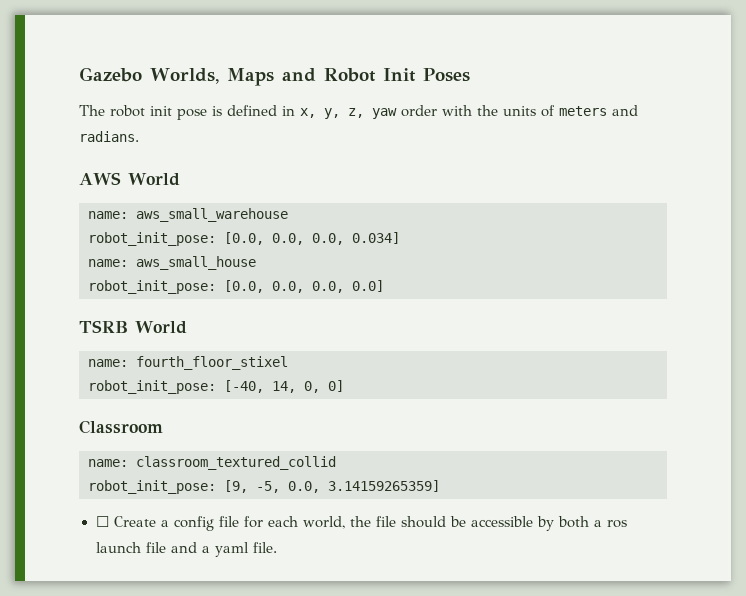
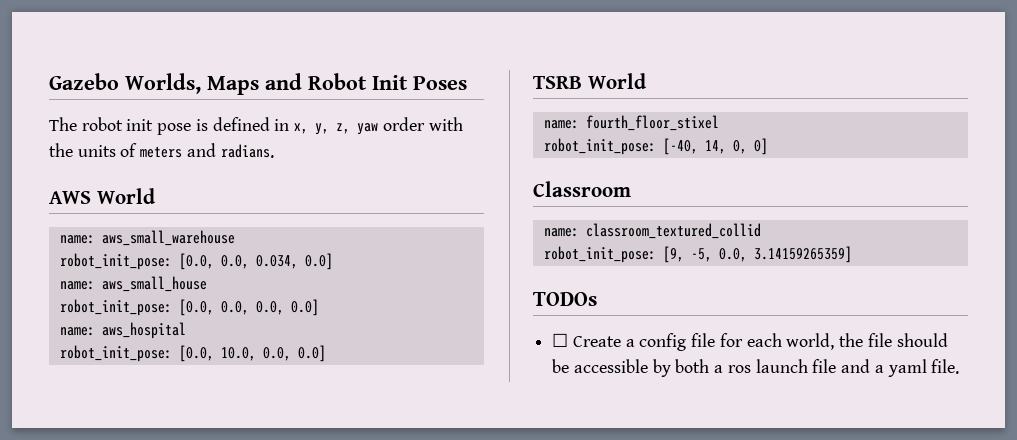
[312,232,400,245] 0.0, 0.034] -> [255,253,333,270] 0.034, 0.0]
(384, 286) none -> [59,322,186,339] [59,345,326,362] // name: aws_hospital // robot_init_pose: [0.0, 10.0, 0.0, 0.0]
(440, 486) none -> [533,292,597,306] // TODOs

